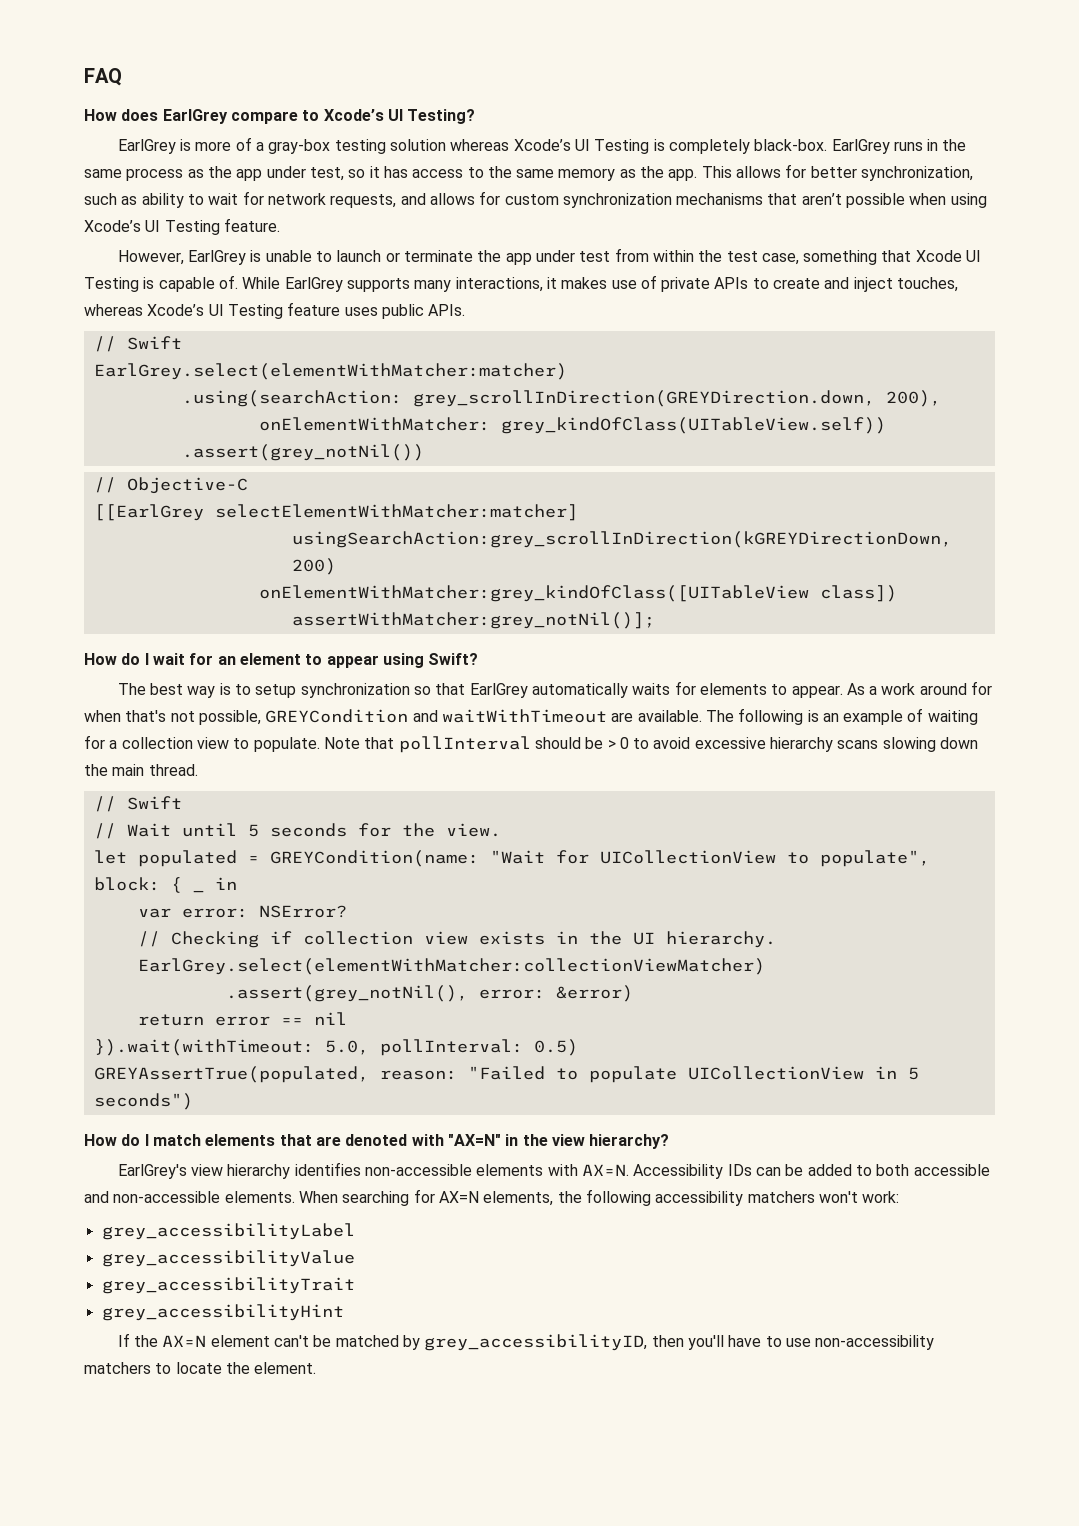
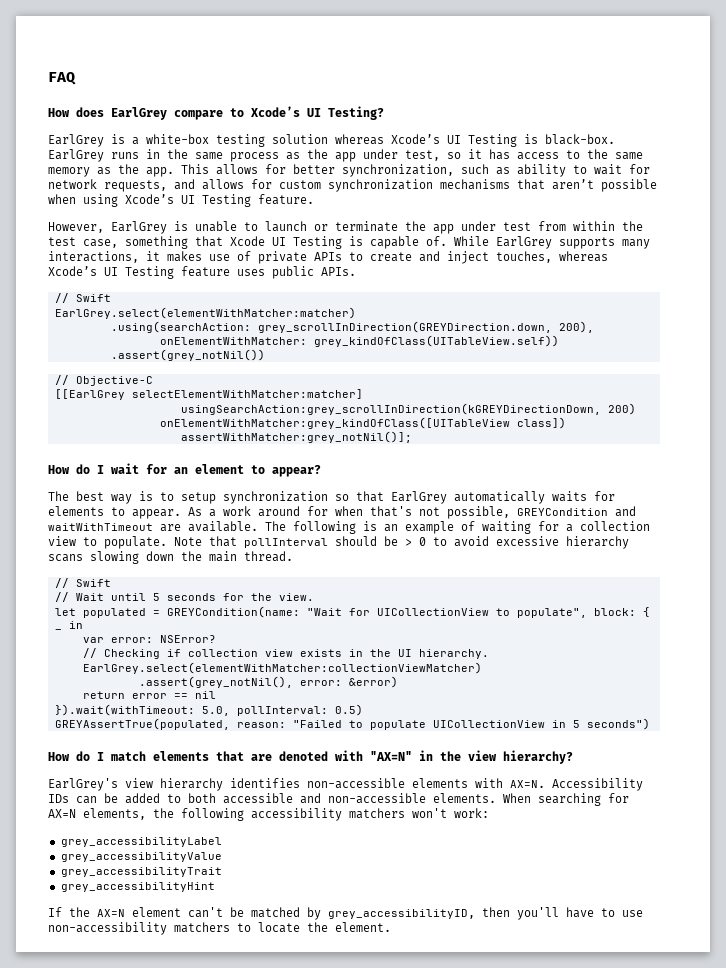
[195,137,331,154] more of a gray-box -> [132,134,209,145] a white-box
[668,139,750,154] completely -> (538, 139) none
[326,653,479,668] appear using Swift? -> [272,465,321,477] appear?

